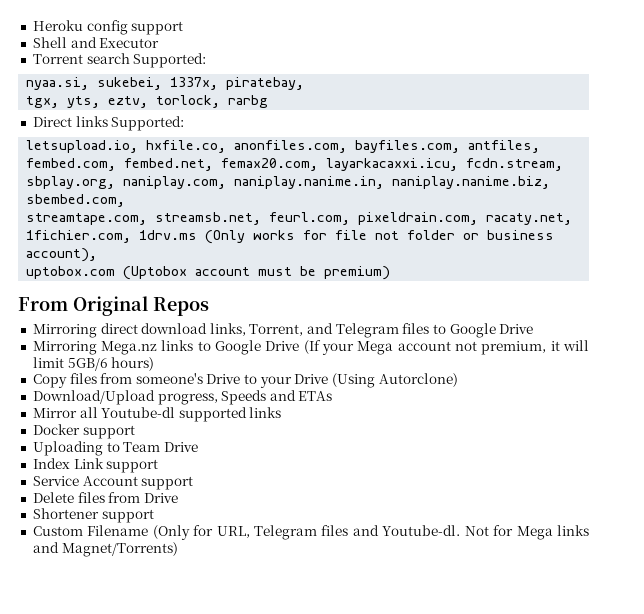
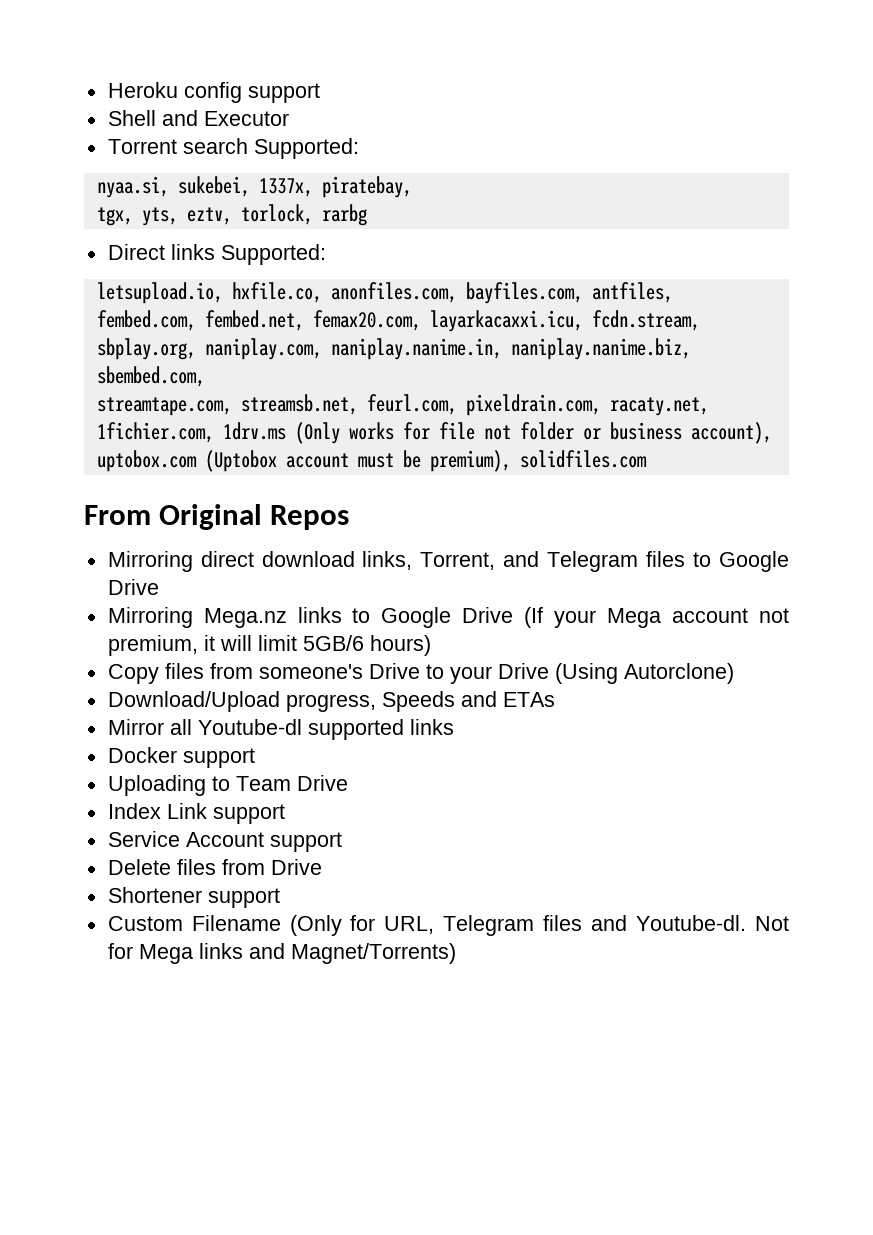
[324,266,391,280] premium) -> [429,450,647,472] premium), solidfiles.com

